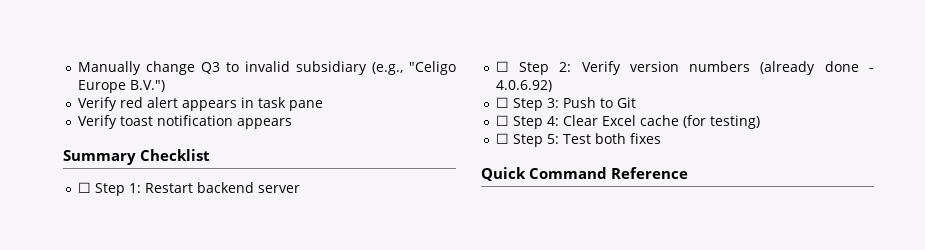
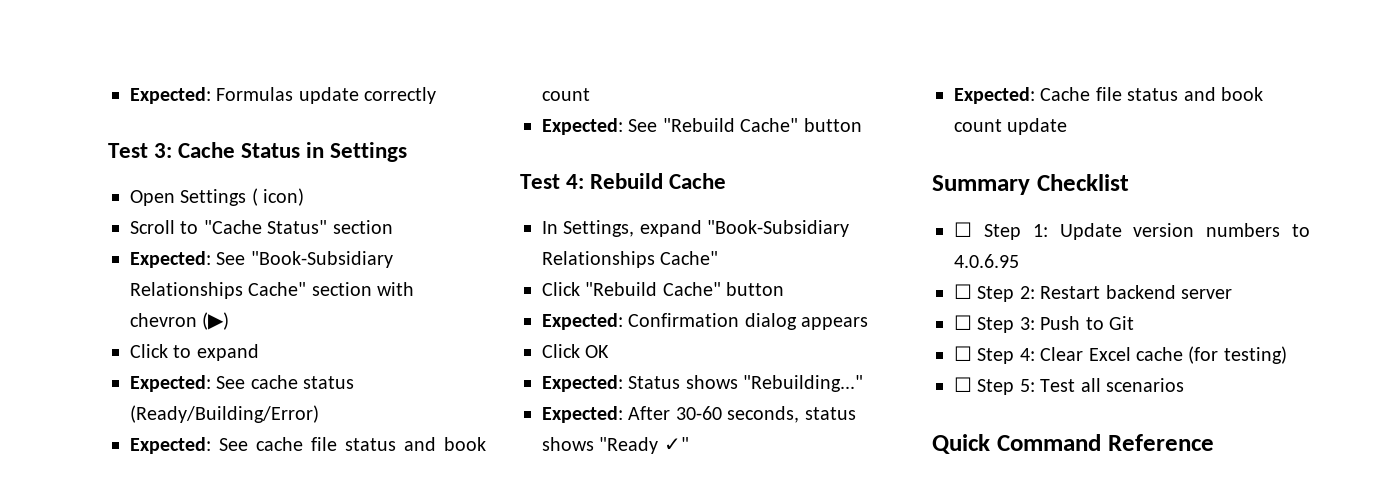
[77,61,456,75] [77,80,165,93] [77,97,323,111] [77,115,292,129] Manually change Q3 to invalid subsidiary (e.g., "Celigo Europe B.V.") // Verify red alert appears in task pane // Verify toast notification appears -> [130,87,437,104] [108,142,408,162] [130,188,305,206] [130,220,393,234] [130,251,393,268] [130,282,415,299] [130,312,230,330] [130,344,259,361] [130,375,355,392] [130,405,319,423] [130,437,486,454] [542,88,590,101] [542,118,862,135] [520,173,727,189] [542,220,850,237] [542,251,719,268] [542,282,785,296] [542,313,869,330] [542,344,610,358] [542,375,864,392] [542,406,856,423] [542,437,689,454] [954,87,1263,104] [954,118,1068,135] Expected: Formulas update correctly // Test 3: Cache Status in Settings // Open Settings ( icon) // Scroll to "Cache Status" section // Expected: See "Book-Subsidiary Relationships Cache" section with chevron (▶) // Click to expand // Expected: See cache status (Ready/Building/Error) // Expected: See cache file status and book count // Expected: See "Rebuild Cache" button // Test 4: Rebuild Cache // In Settings, expand "Book-Subsidiary Relationships Cache" // Click "Rebuild Cache" button // Expected: Confirmation dialog appears // Click OK // Expected: Status shows "Rebuilding..." // Expected: After 30-60 seconds, status shows "Ready ✓" // Expected: Cache file status and book count update
[144,182,300,193] [495,61,874,75] [495,80,552,92] Restart backend server // ☐ Step 2: Verify version numbers (already done - 4.0.6.92) -> [1059,223,1310,240] [954,254,1019,268] [954,284,1232,302] Update version numbers to 4.0.6.95 // ☐ Step 2: Restart backend server
[594,133,661,144] both fixes -> [1080,378,1184,392] all scenarios

